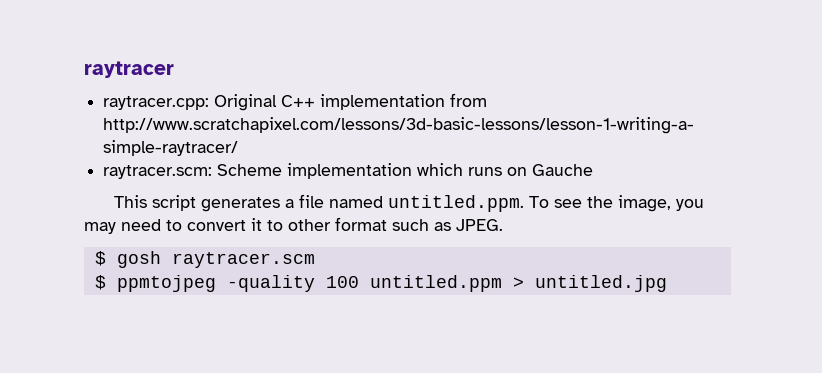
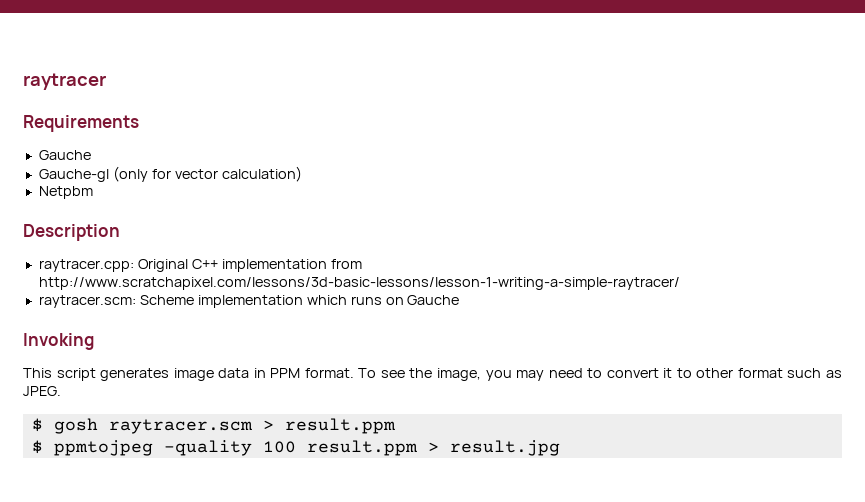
(174, 69) none -> [23,115,139,132] [38,150,91,160] [38,166,302,182] [38,186,93,199] [23,224,120,241] // Requirements // Gauche // Gauche-gl (only for vector calculation) // Netpbm // Description
(594, 170) none -> [23,333,94,350] // Invoking
[284,194,524,212] a file named untitled.ppm. -> [173,368,354,381] image data in PPM format.
(315, 260) none -> [262,418,396,434] > result.ppm
[369,275,667,292] untitled.ppm > untitled.jpg -> [306,440,560,456] result.ppm > result.jpg

